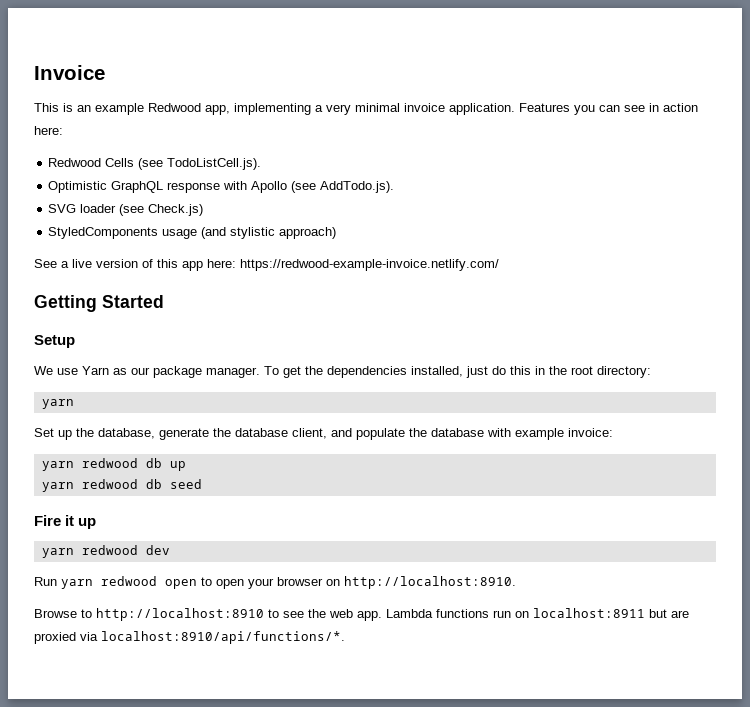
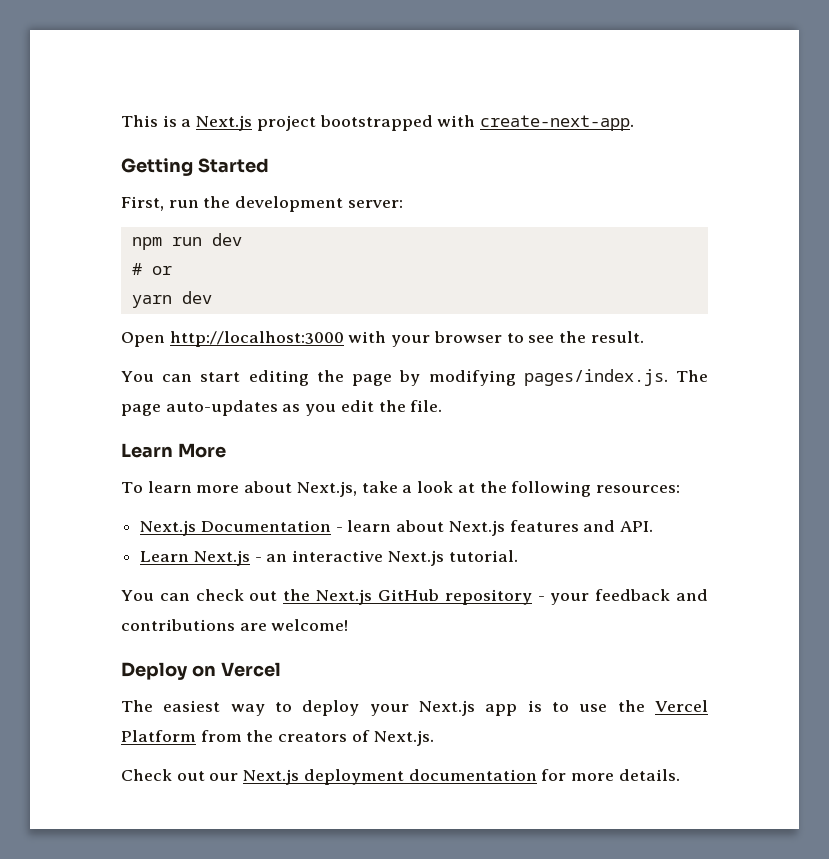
[34,65,105,80] Invoice // -> (121, 121) none
[77,103,698,115] [34,126,63,135] [48,158,262,170] [48,181,395,193] [48,204,204,216] [48,227,337,239] [34,259,499,271] [34,295,164,312] [34,335,75,348] [34,366,651,378] [41,399,74,409] [34,428,613,440] [41,458,186,471] [41,479,202,492] [34,515,97,529] [41,545,170,558] [34,576,516,589] [34,608,689,621] [34,631,345,644] an example Redwood app, implementing a very minimal invoice application. Features you can see in action here: // Redwood Cells (see TodoListCell.js). // Optimistic GraphQL response with Apollo (see AddTodo.js). // SVG loader (see Check.js) // StyledComponents usage (and stylistic approach) // See a live version of this app here: https://redwood-example-invoice.netlify.com/ // Getting Started // Setup // We use Yarn as our package manager. To get the dependencies installed, just do this in the root directory: // yarn // Set up the database, generate the database client, and populate the database with example invoice: // yarn redwood db up // yarn redwood db seed // Fire it up // yarn redwood dev // Run yarn redwood open to open your browser on http://localhost:8910. // Browse to http://localhost:8910 to see the web app. Lambda functions run on localhost:8911 but are proxied via localhost:8910/api/functions/*. -> [181,115,635,131] [121,158,269,176] [121,196,403,212] [131,233,242,250] [131,263,172,275] [131,291,212,308] [121,331,644,347] [121,369,709,386] [121,400,443,416] [121,443,226,458] [121,481,680,497] [140,520,654,536] [140,550,518,566] [121,589,708,605] [121,619,349,631] [121,662,281,680] [121,700,709,716] [121,730,434,746] [121,769,680,785] a Next.js project bootstrapped with create-next-app. // Getting Started // First, run the development server: // npm run dev // # or // yarn dev // Open http://localhost:3000 with your browser to see the result. // You can start editing the page by modifying pages/index.js. The page auto-updates as you edit the file. // Learn More // To learn more about Next.js, take a look at the following resources: // Next.js Documentation - learn about Next.js features and API. // Learn Next.js - an interactive Next.js tutorial. // You can check out the Next.js GitHub repository - your feedback and contributions are welcome! // Deploy on Vercel // The easiest way to deploy your Next.js app is to use the Vercel Platform from the creators of Next.js. // Check out our Next.js deployment documentation for more details.

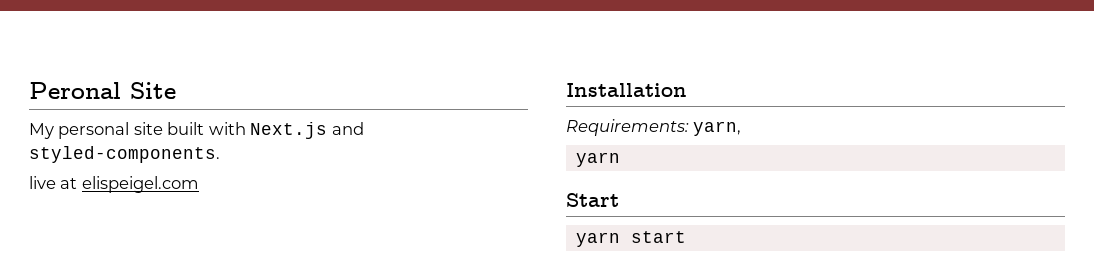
[121,115,635,131] [121,158,269,176] [121,196,403,212] [131,233,242,250] [131,263,172,275] [131,291,212,308] [121,331,644,347] [121,369,709,386] [121,400,443,416] [121,443,226,458] [121,481,680,497] [140,520,654,536] [140,550,518,566] [121,589,708,605] [121,619,349,631] [121,662,281,680] [121,700,709,716] [121,730,434,746] [121,769,680,785] This is a Next.js project bootstrapped with create-next-app. // Getting Started // First, run the development server: // npm run dev // # or // yarn dev // Open http://localhost:3000 with your browser to see the result. // You can start editing the page by modifying pages/index.js. The page auto-updates as you edit the file. // Learn More // To learn more about Next.js, take a look at the following resources: // Next.js Documentation - learn about Next.js features and API. // Learn Next.js - an interactive Next.js tutorial. // You can check out the Next.js GitHub repository - your feedback and contributions are welcome! // Deploy on Vercel // The easiest way to deploy your Next.js app is to use the Vercel Platform from the creators of Next.js. // Check out our Next.js deployment documentation for more details. -> [29,82,176,99] [29,122,364,139] [29,146,220,163] [29,176,199,193] [566,83,687,97] [566,119,742,136] [575,152,620,167] [566,193,619,207] [575,231,686,247] Peronal Site // My personal site built with Next.js and styled-components. // live at elispeigel.com // Installation // Requirements: yarn, // yarn // Start // yarn start

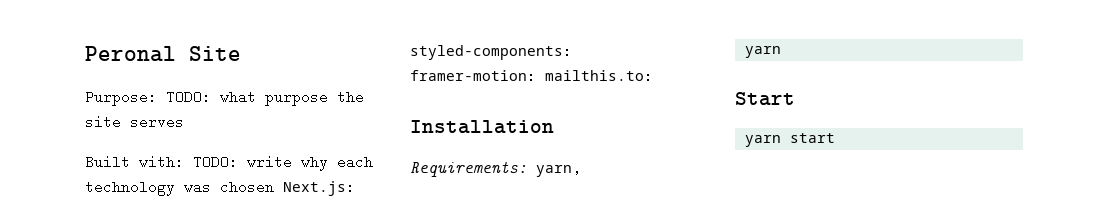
[29,122,364,139] [29,146,220,163] [29,176,199,193] My personal site built with Next.js and styled-components. // live at elispeigel.com -> [85,90,364,106] [85,115,184,129] [85,155,373,171] [85,180,355,196] [410,44,572,60] [410,69,653,83] Purpose: TODO: what purpose the site serves // Built with: TODO: write why each technology was chosen Next.js: styled-components: framer-motion: mailthis.to:

